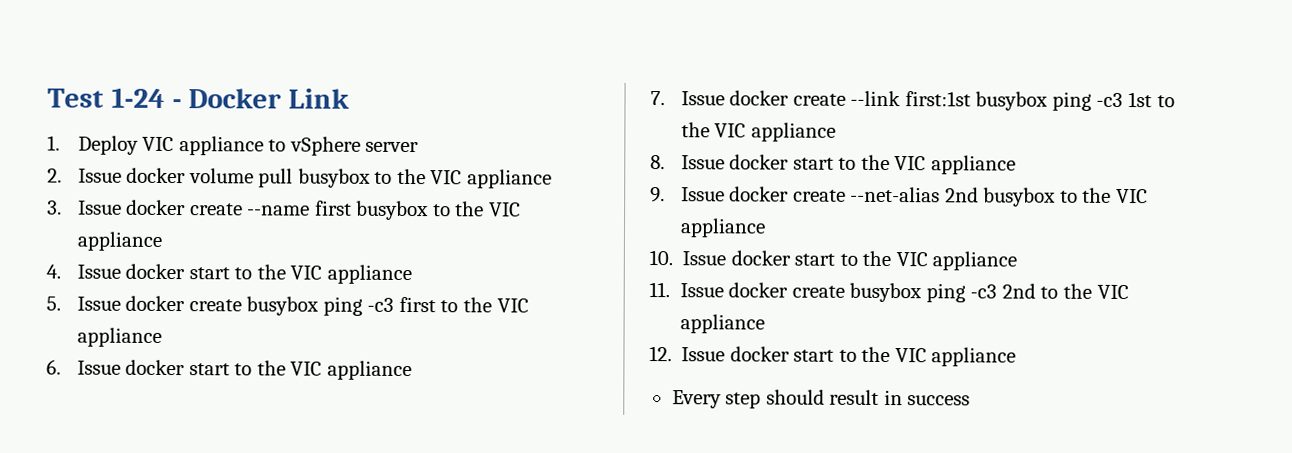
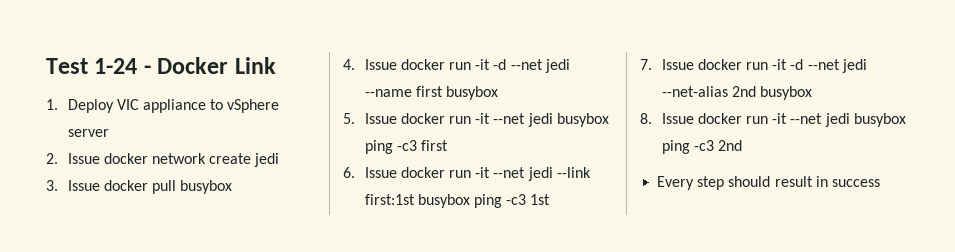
[188,168,553,189] [47,199,522,221] [76,231,162,251] [46,263,412,285] volume pull busybox to the VIC appliance // 3. Issue docker create --name first busybox to the VIC appliance // 4. Issue docker start to the VIC appliance -> [152,153,280,167] [46,180,233,194] [343,59,570,73] [364,86,499,100] network create jedi // 3. Issue docker pull busybox // 4. Issue docker run -it -d --net jedi --name first busybox
[188,299,242,312] create -> [449,113,553,127] run -it --net jedi
[440,297,529,313] [76,327,162,347] to the VIC appliance -> (449, 145) none
[188,360,412,381] [650,90,846,106] start to the VIC appliance // 7. Issue docker create -> [449,167,553,181] run -it --net jedi
[1156,95,1175,108] [680,122,836,142] [650,154,1016,175] [650,186,1149,207] [679,218,766,238] [649,250,1018,271] [649,282,1129,303] [679,314,765,334] [649,346,1017,367] to the VIC appliance // 8. Issue docker start to the VIC appliance // 9. Issue docker create --net-alias 2nd busybox to the VIC appliance // 10. Issue docker start to the VIC appliance // 11. Issue docker create busybox ping -c3 2nd to the VIC appliance // 12. Issue docker start to the VIC appliance -> [640,59,867,73] [661,86,813,100] [640,113,906,127] [661,140,743,154] // 7. Issue docker run -it -d --net jedi --net-alias 2nd busybox // 8. Issue docker run -it --net jedi busybox ping -c3 2nd

